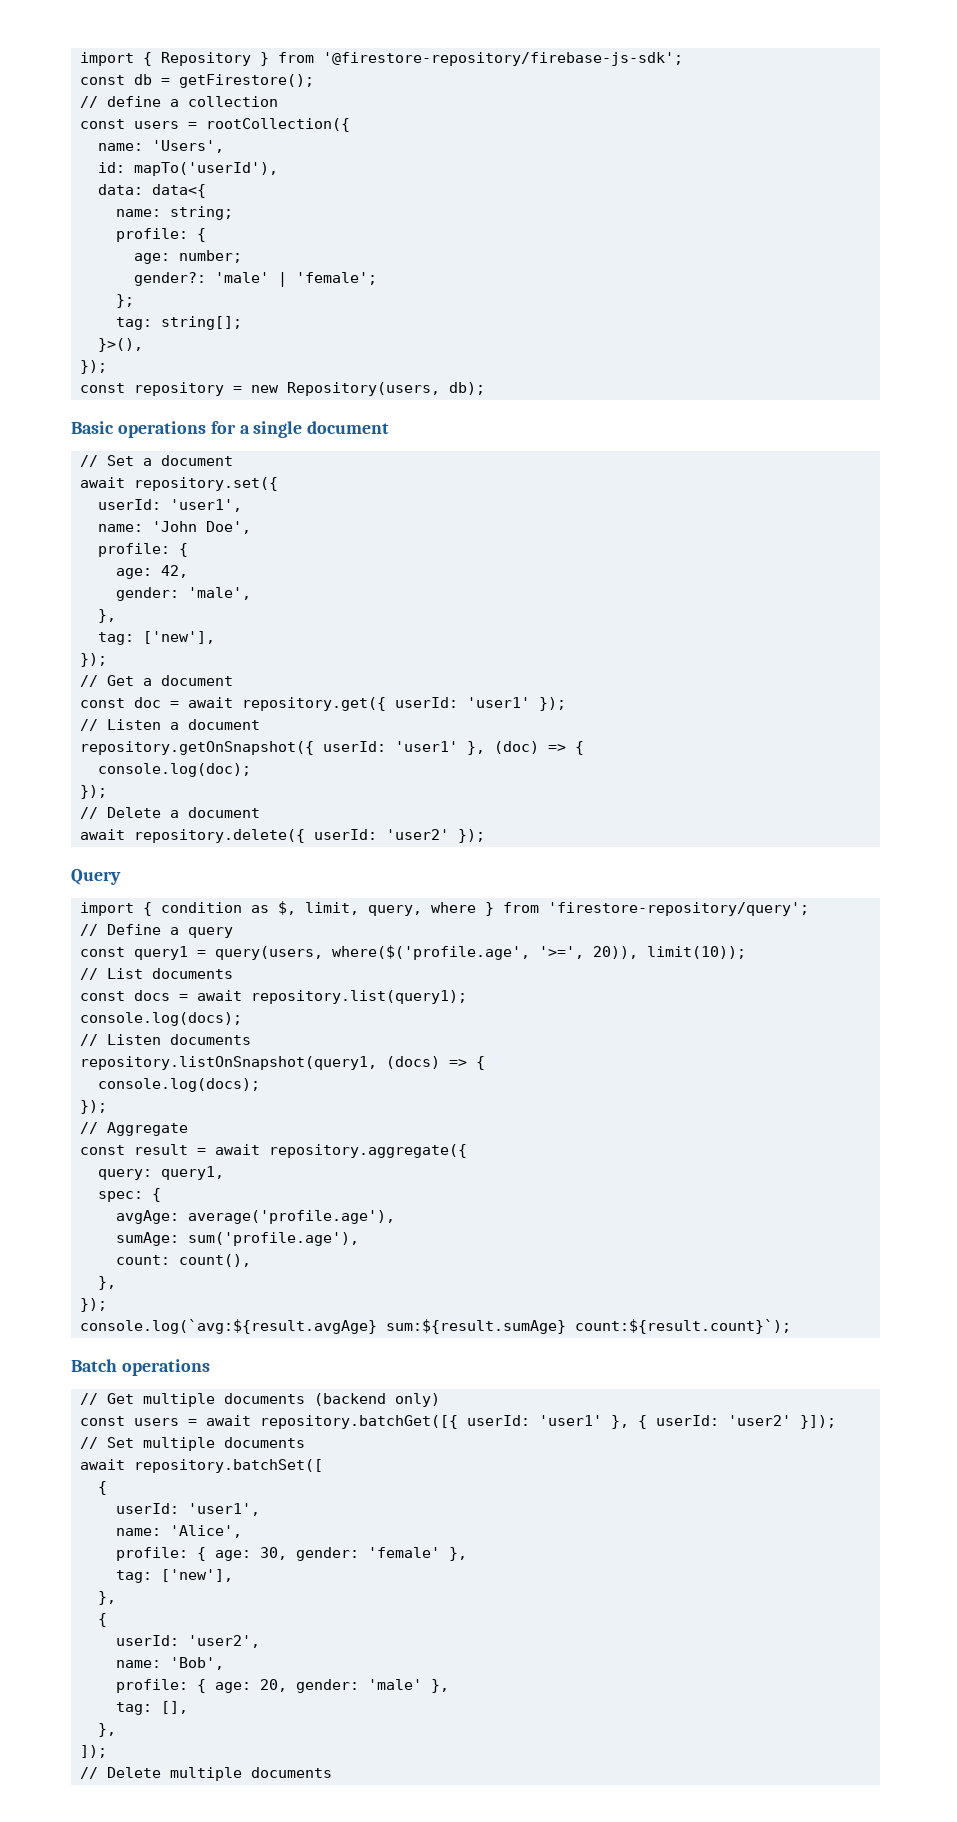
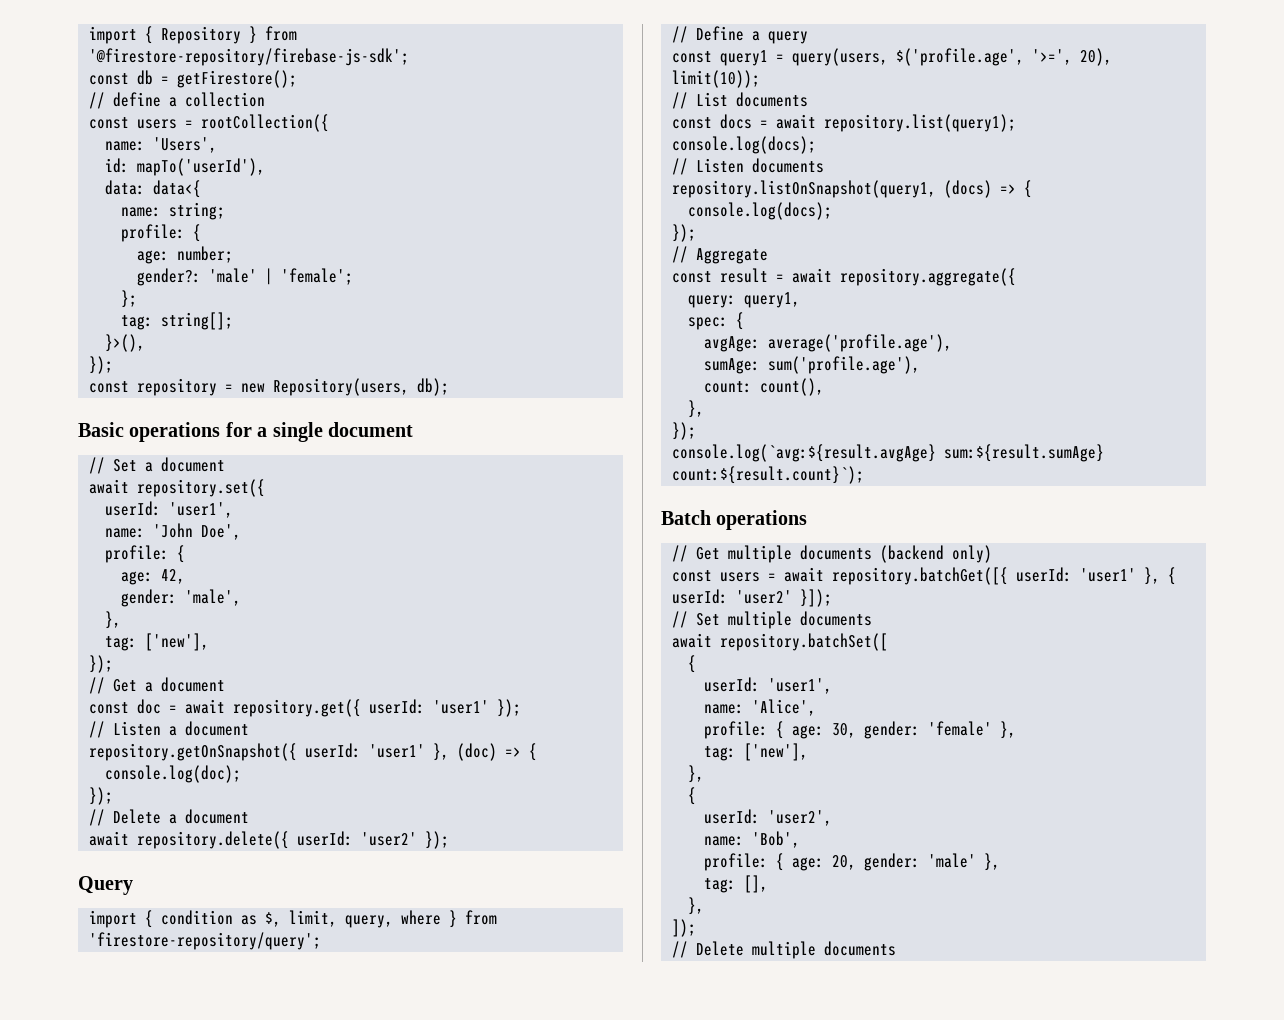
[332,945,639,960] where($('profile.age', '>=', 20)), -> [896,48,1113,66] $('profile.age', '>=', 20),

